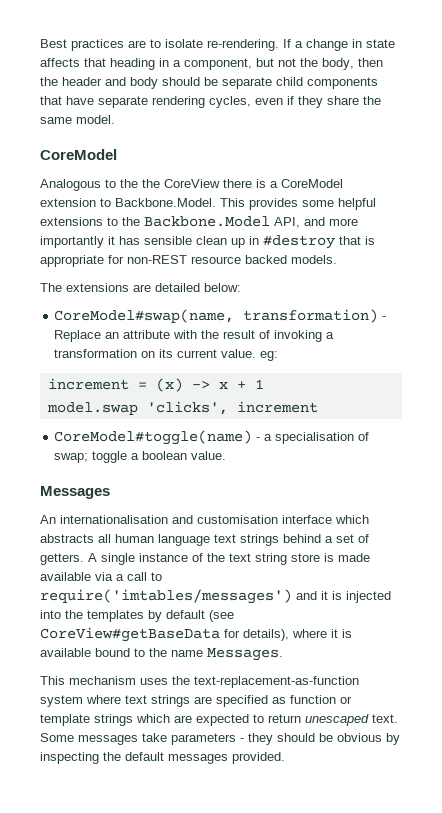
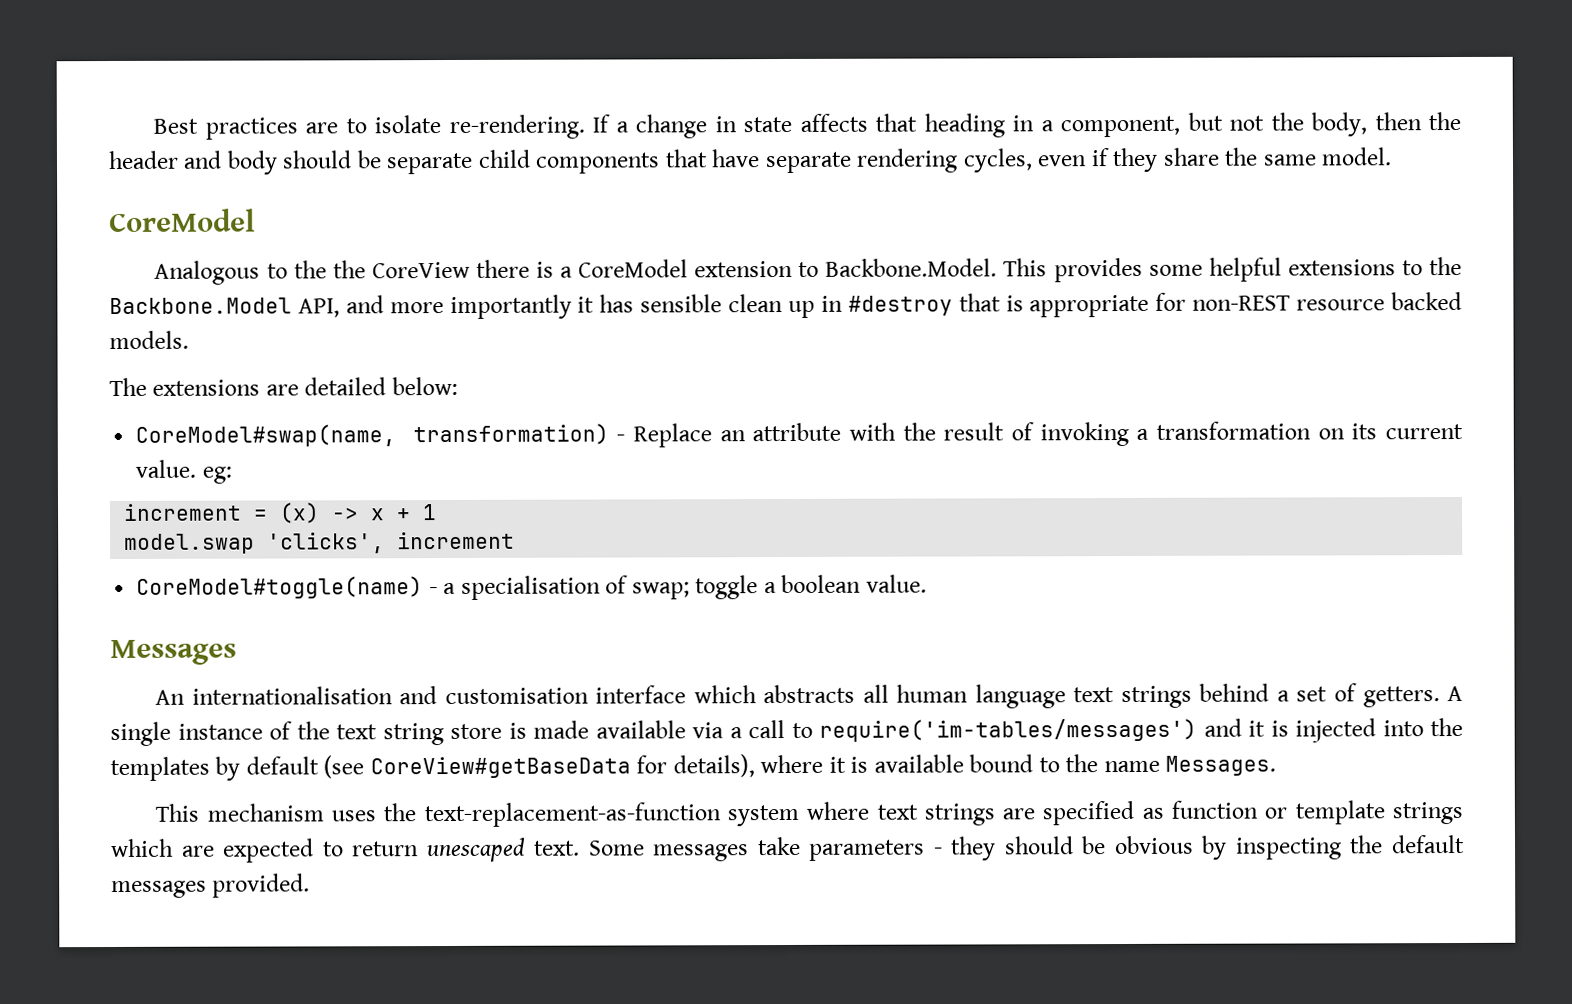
[40,589,292,604] require('imtables/messages') -> [819,718,1197,742] require('im-tables/messages')

